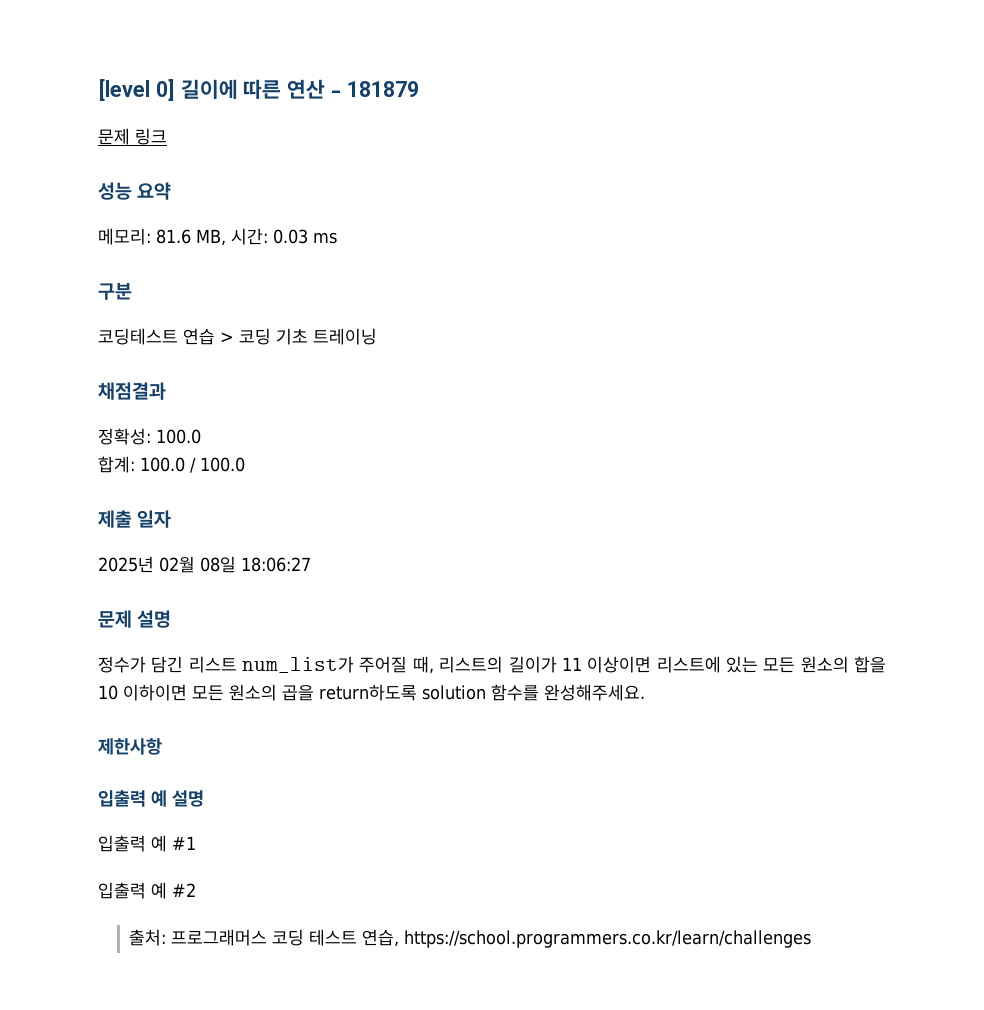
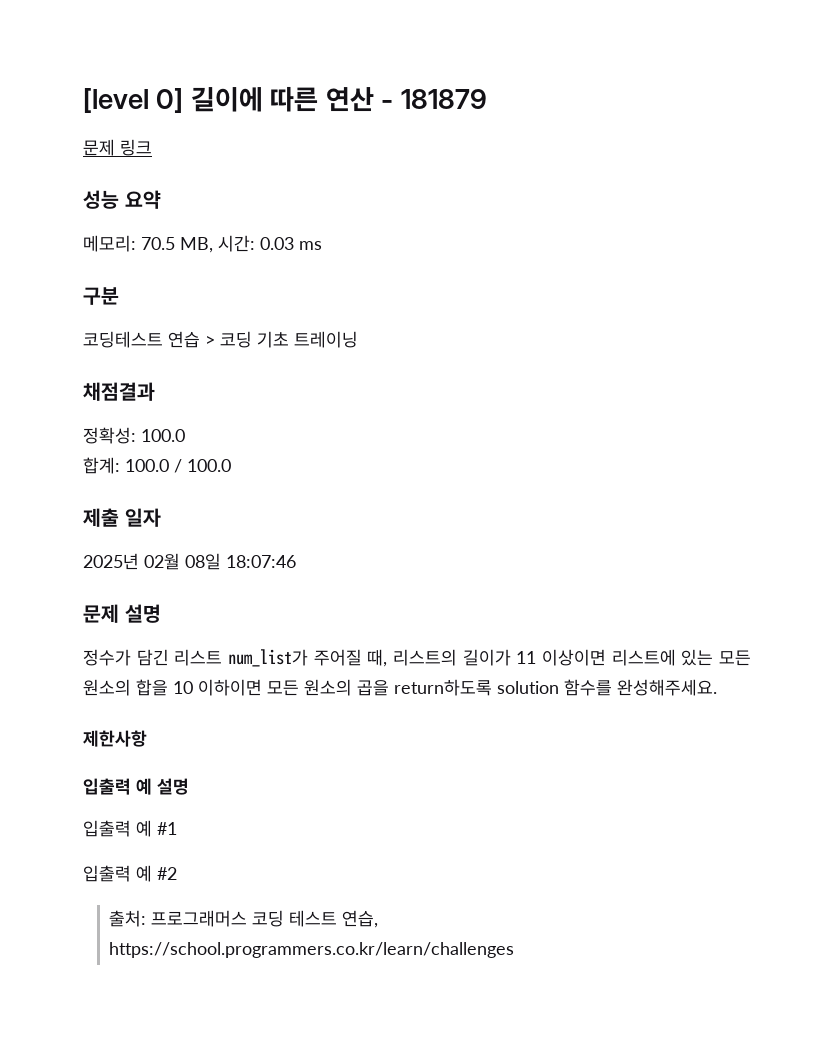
[156,229,191,244] 81.6 -> [141,237,175,250] 70.5
[241,557,311,572] 18:06:27 -> [226,555,296,568] 18:07:46

